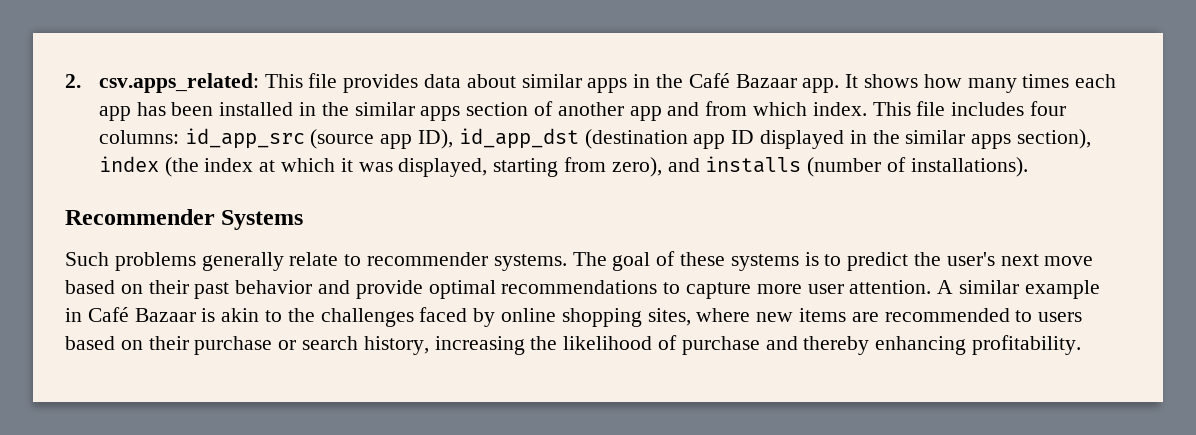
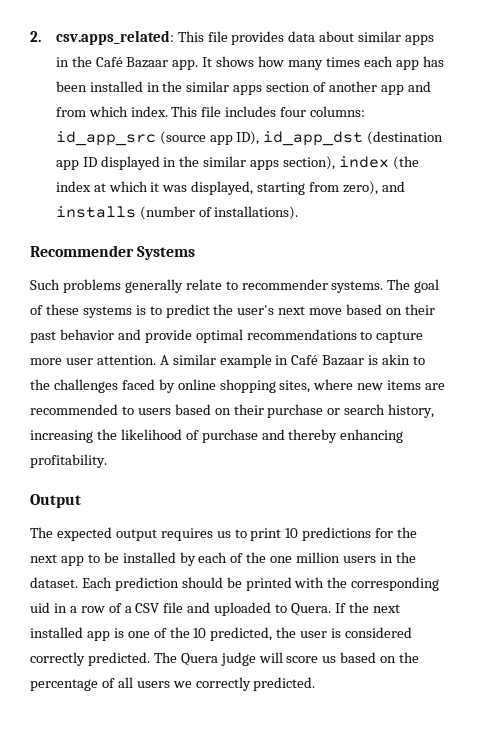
(1082, 345) none -> [30,494,81,508] [30,527,418,541] [30,552,416,566] [30,577,440,591] [30,602,400,616] [30,627,413,641] [30,652,420,666] [30,677,316,691] // Output // The expected output requires us to print 10 predictions for the next app to be installed by each of the one million users in the dataset. Each prediction should be printed with the corresponding uid in a row of a CSV file and uploaded to Quera. If the next installed app is one of the 10 predicted, the user is considered correctly predicted. The Quera judge will score us based on the percentage of all users we correctly predicted.

